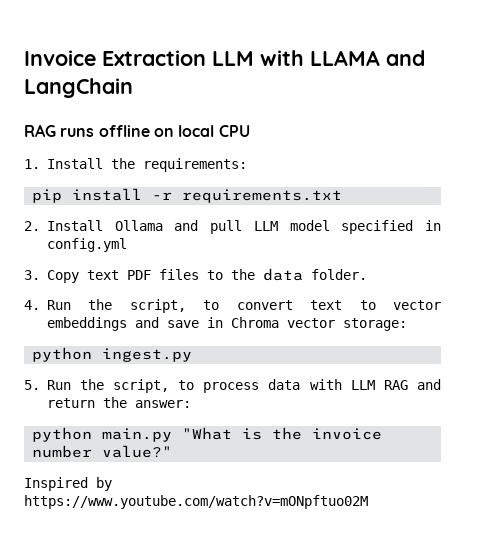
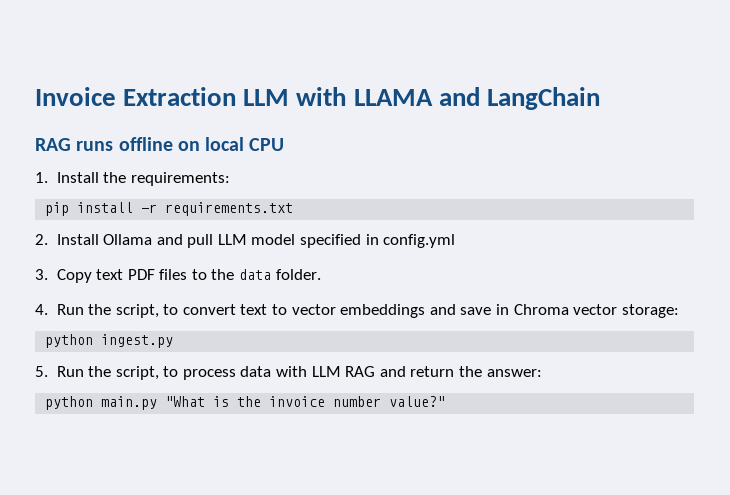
[24,477,112,491] [24,495,368,509] // Inspired by https://www.youtube.com/watch?v=mONpftuo02M -> (446, 401) none

